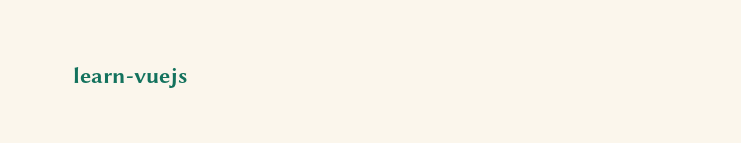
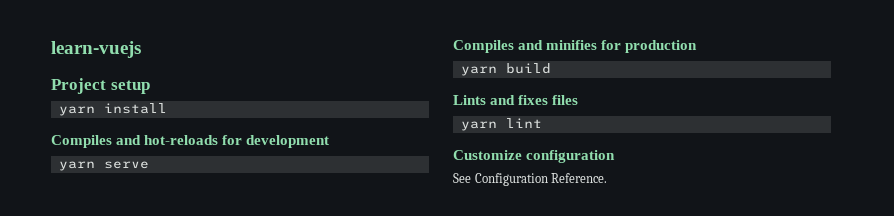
(187, 77) none -> [51,78,150,94] [58,103,167,116] [51,135,330,148] [58,161,149,171] [453,40,698,53] [460,63,551,76] [453,95,579,105] [460,118,542,131] [453,150,616,163] [453,173,608,186] // Project setup // yarn install // Compiles and hot-reloads for development // yarn serve // Compiles and minifies for production // yarn build // Lints and fixes files // yarn lint // Customize configuration // See Configuration Reference.

